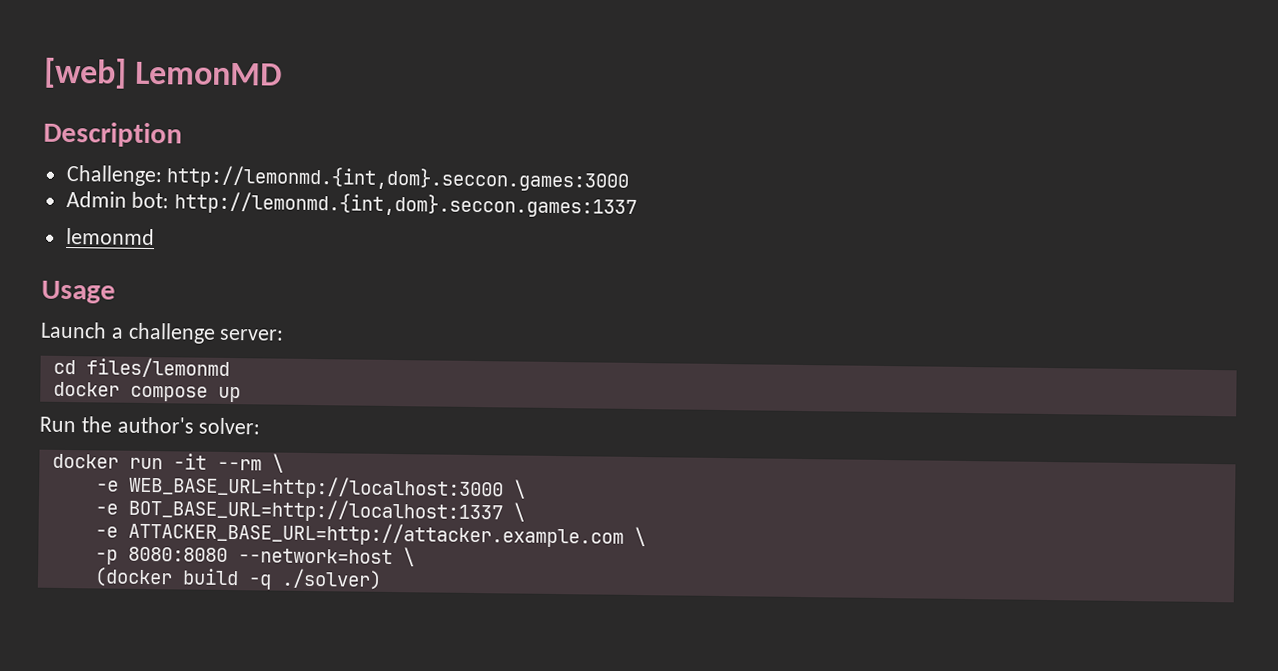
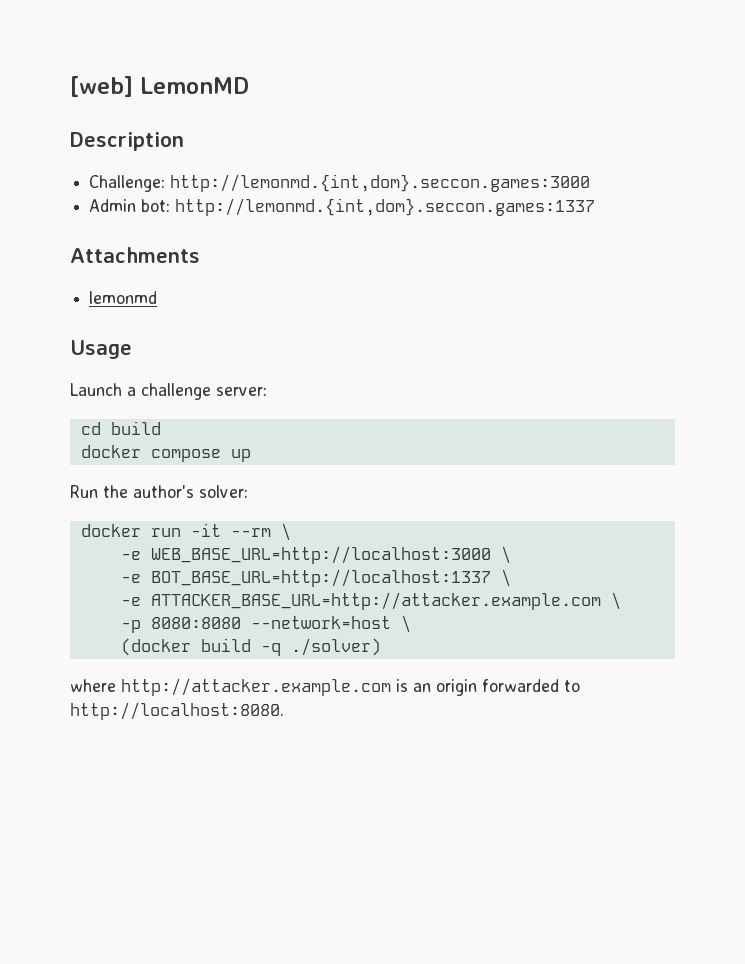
(638, 204) none -> [70,247,200,263] // Attachments
[85,357,230,378] files/lemonmd -> [110,421,161,435] build
(382, 579) none -> [70,678,580,696] [70,702,284,720] // where http://attacker.example.com is an origin forwarded to http://localhost:8080.

